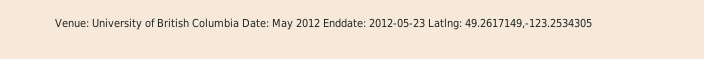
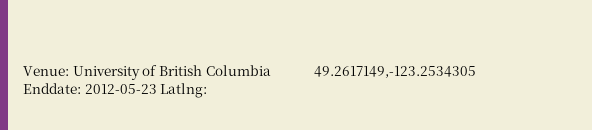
[242,18,320,30] Date: May 2012 -> (271, 70) none

